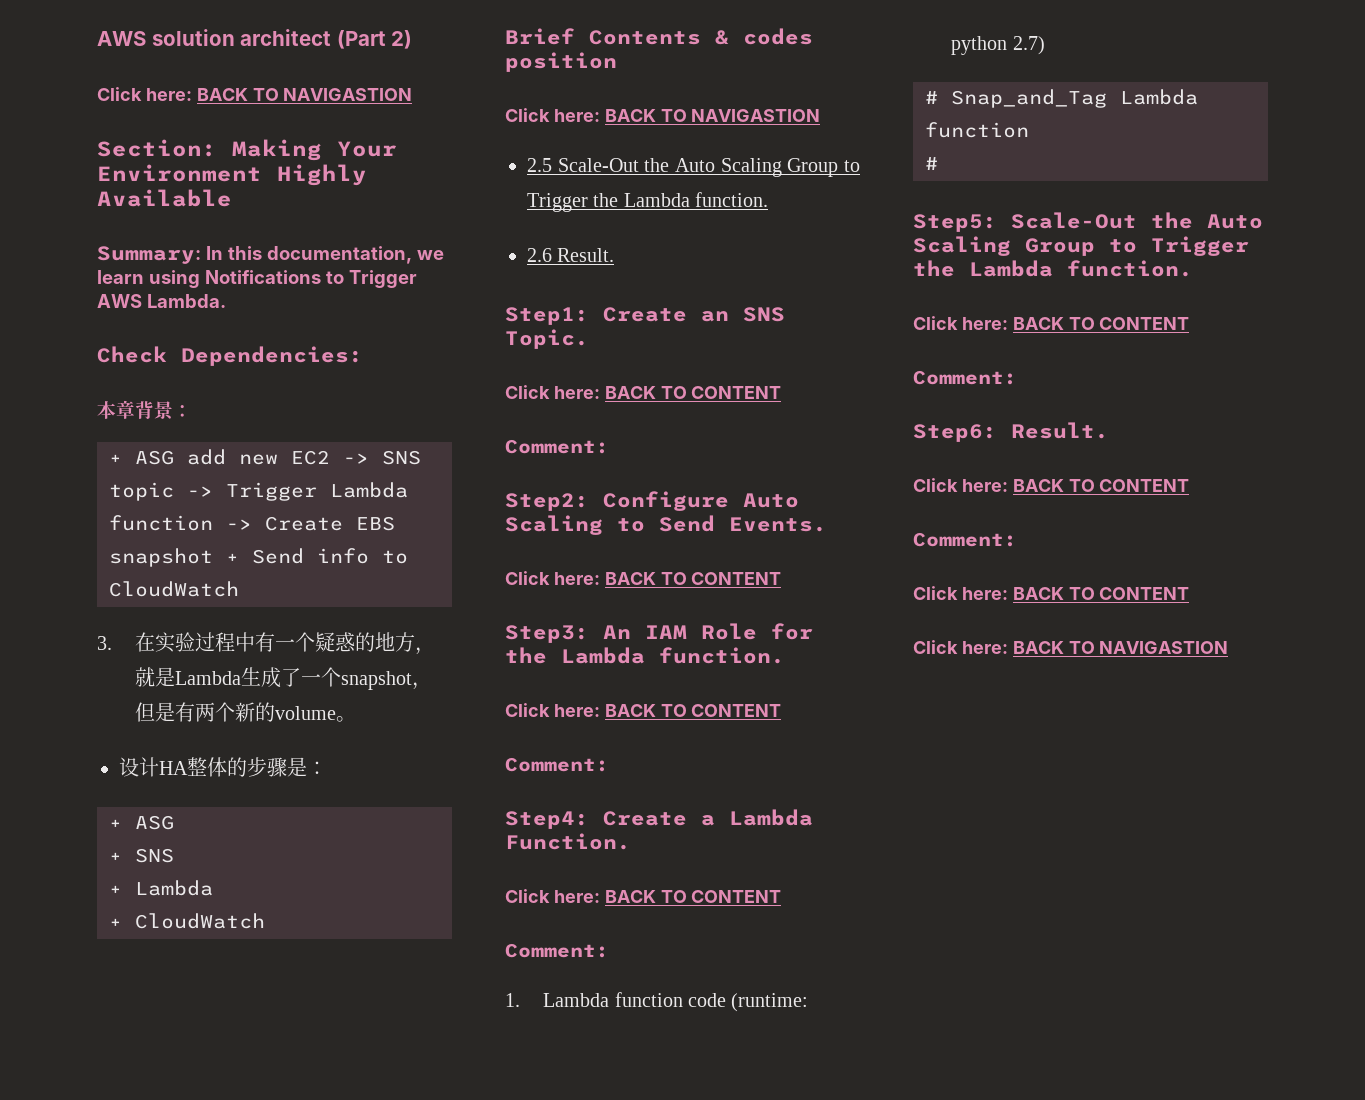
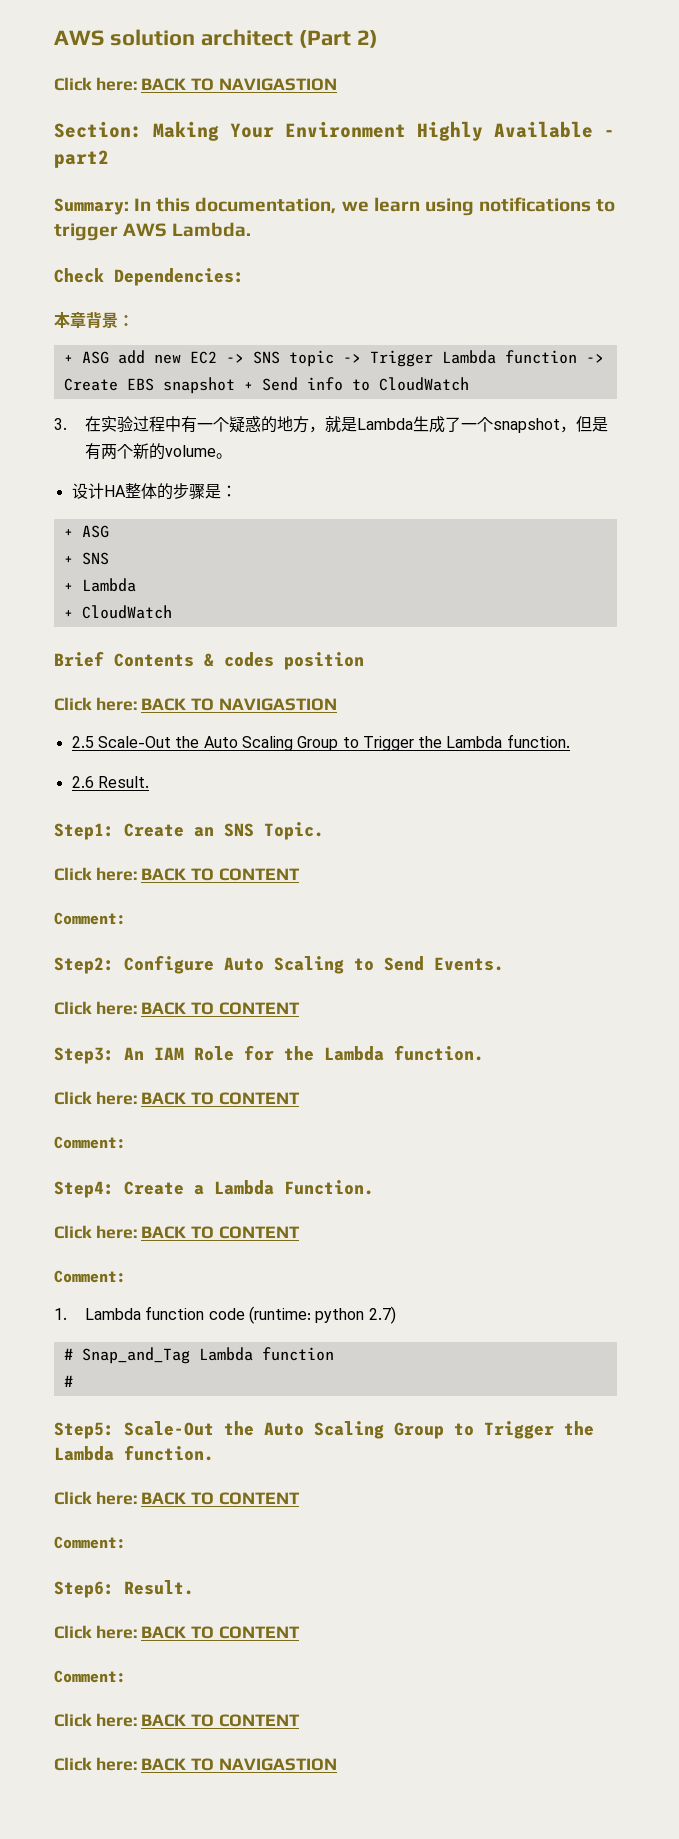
(232, 198) none -> [604,130,615,137] [54,150,109,168] - part2
[204,270,417,288] Notifications to Trigger -> [478,197,616,212] [54,223,118,241] notifications to trigger

